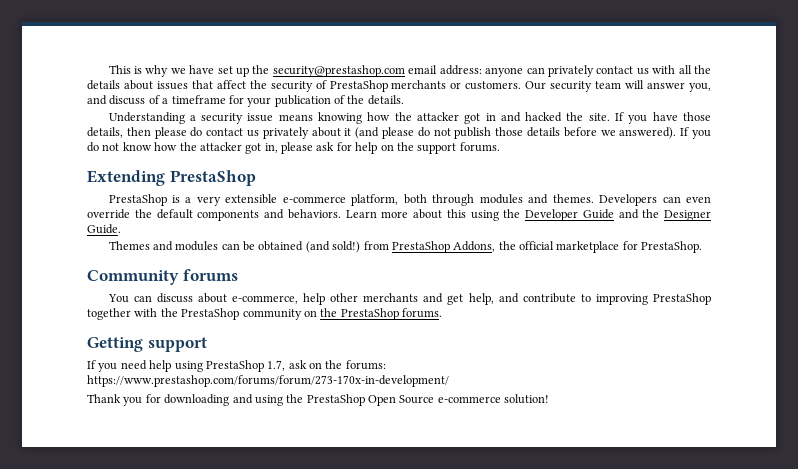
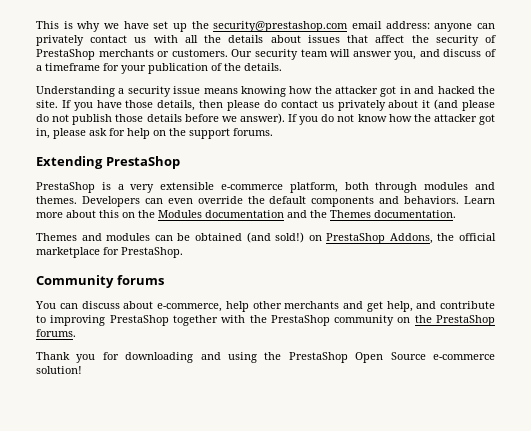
[619,127,677,139] answered). -> [239,113,285,124] answer).
[470,209,711,221] [87,224,121,234] using the Developer Guide and the Designer Guide. -> [122,210,456,218] on the Modules documentation and the Themes documentation.
[363,241,389,250] from -> [308,235,322,241] on
[87,337,207,352] [87,360,386,372] [87,375,449,387] // Getting support // If you need help using PrestaShop 1.7, ask on the forums: https://www.prestashop.com/forums/forum/273-170x-in-development/ -> (76, 333) none

